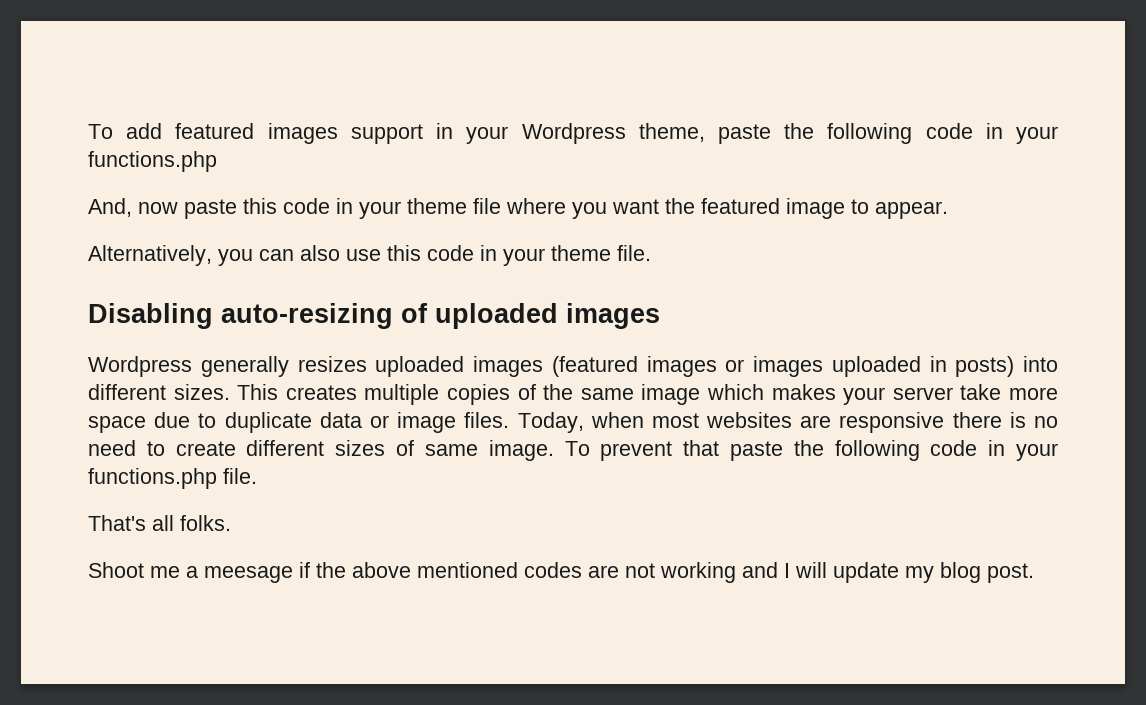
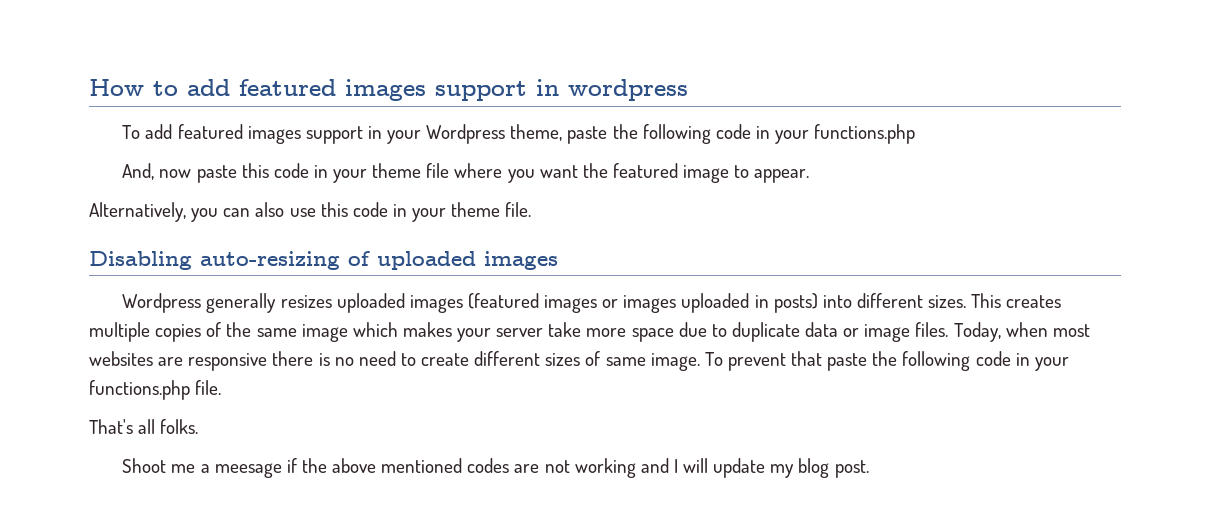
(88, 131) none -> [89,79,688,101] How to add featured images support in wordpress //

